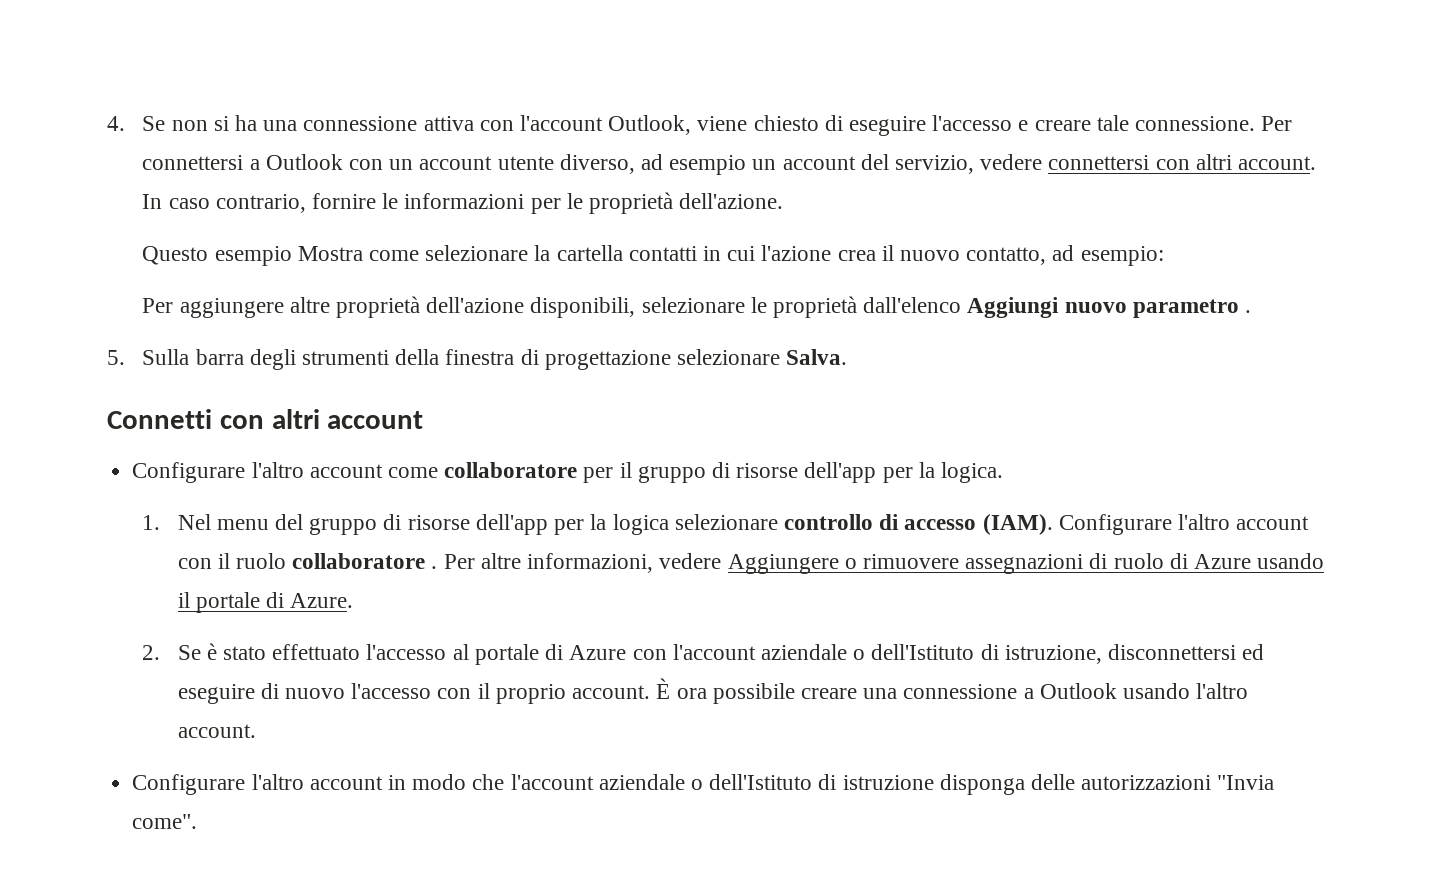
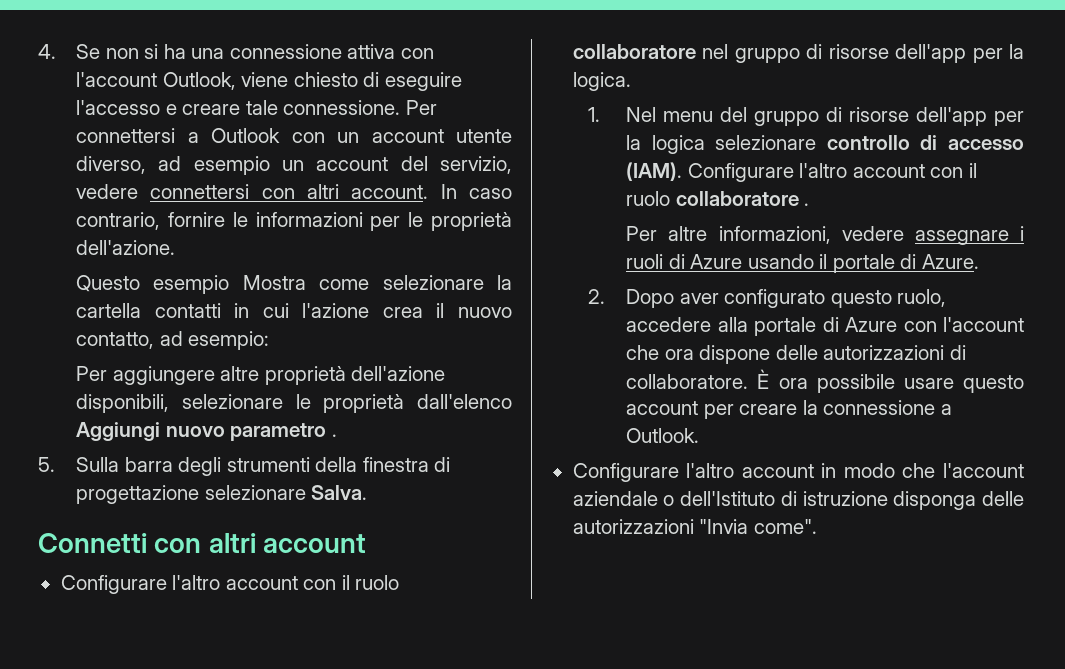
[387,462,632,483] come collaboratore per il -> [303,575,400,590] [572,44,729,59] con il ruolo collaboratore nel
(438, 567) none -> (810, 204) //
[727,553,1164,574] Aggiungere o rimuovere assegnazioni di ruolo -> [914,226,1024,245] [626,254,664,269] assegnare i ruoli
[177,643,469,660] Se è stato effettuato l'accesso al -> [626,289,947,308] [626,317,748,332] Dopo aver configurato questo ruolo, accedere alla
[760,644,1265,664] [177,678,1249,704] [177,724,256,738] aziendale o dell'Istituto di istruzione, disconnettersi ed eseguire di nuovo l'accesso con il proprio account. È ora possibile creare una connessione a Outlook usando l'altro account. -> [626,345,966,364] [626,369,1024,393] [626,400,952,419] [626,428,700,443] che ora dispone delle autorizzazioni di collaboratore. È ora possibile usare questo account per creare la connessione a Outlook.

